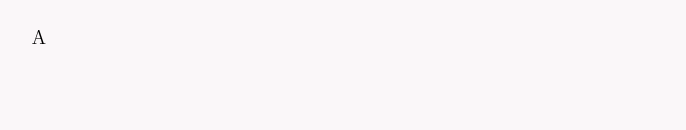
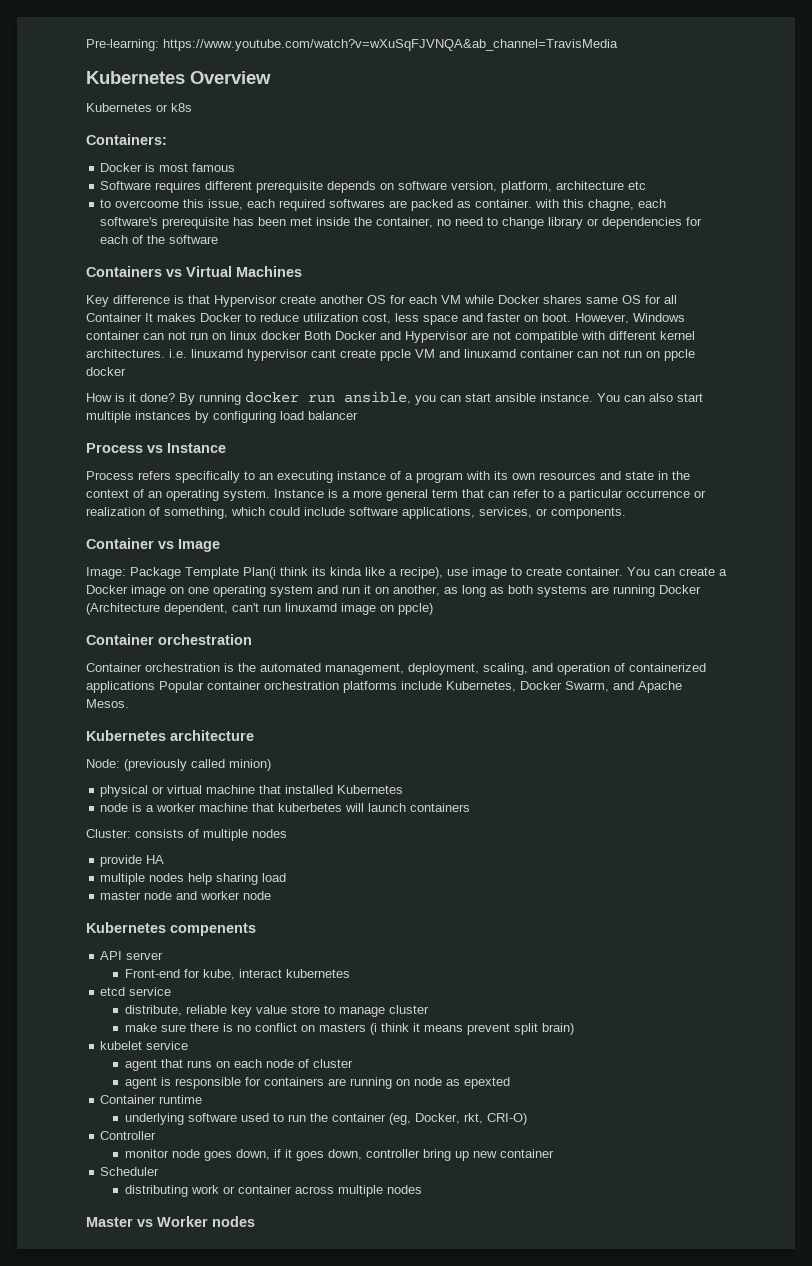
[32,30,46,44] A -> [86,39,618,51] [86,71,271,84] [86,103,192,112] [86,134,167,145] [100,163,236,172] [100,181,647,193] [100,199,667,211] [100,217,703,229] [100,235,219,244] [86,266,302,277] [86,295,677,307] [86,313,685,325] [86,331,695,343] [86,349,695,361] [86,367,126,376] [86,391,703,405] [86,411,358,423] [86,443,226,453] [86,471,690,483] [86,489,706,501] [86,507,626,519] [86,538,220,552] [86,567,727,579] [86,585,701,597] [86,603,433,615] [86,634,252,645] [86,663,706,675] [86,681,682,693] [86,699,129,708] [86,730,254,741] [86,759,271,771] [100,785,404,797] [100,803,471,812] [86,829,287,841] [100,855,165,867] [100,873,287,885] [100,891,272,900] [86,922,256,936] [100,951,164,960] [124,969,350,980] [100,987,172,996] [124,1005,429,1017] [124,1023,574,1035] [100,1041,189,1050] [124,1059,353,1071] [124,1077,510,1089] [100,1095,203,1104] [124,1113,527,1125] [100,1131,157,1140] [124,1149,554,1161] [100,1167,160,1176] [124,1185,422,1197] [86,1216,255,1227] Pre-learning: https://www.youtube.com/watch?v=wXuSqFJVNQA&ab_channel=TravisMedia // Kubernetes Overview // Kubernetes or k8s // Containers: // Docker is most famous // Software requires different prerequisite depends on software version, platform, architecture etc // to overcoome this issue, each required softwares are packed as container. with this chagne, each software's prerequisite has been met inside the container, no need to change library or dependencies for each of the software // Containers vs Virtual Machines // Key difference is that Hypervisor create another OS for each VM while Docker shares same OS for all Container It makes Docker to reduce utilization cost, less space and faster on boot. However, Windows container can not run on linux docker Both Docker and Hypervisor are not compatible with different kernel architectures. i.e. linuxamd hypervisor cant create ppcle VM and linuxamd container can not run on ppcle docker // How is it done? By running docker run ansible, you can start ansible instance. You can also start multiple instances by configuring load balancer // Process vs Instance // Process refers specifically to an executing instance of a program with its own resources and state in the context of an operating system. Instance is a more general term that can refer to a particular occurrence or realization of something, which could include software applications, services, or components. // Container vs Image // Image: Package Template Plan(i think its kinda like a recipe), use image to create container. You can create a Docker image on one operating system and run it on another, as long as both systems are running Docker (Architecture dependent, can't run linuxamd image on ppcle) // Container orchestration // Container orchestration is the automated management, deployment, scaling, and operation of containerized applications Popular container orchestration platforms include Kubernetes, Docker Swarm, and Apache Mesos. // Kubernetes architecture // Node: (previously called minion) // physical or virtual machine that installed Kubernetes // node is a worker machine that kuberbetes will launch containers // Cluster: consists of multiple nodes // provide HA // multiple nodes help sharing load // master node and worker node // Kubernetes compenents // API server // Front-end for kube, interact kubernetes // etcd service // distribute, reliable key value store to manage cluster // make sure there is no conflict on masters (i think it means prevent split brain) // kubelet service // agent that runs on each node of cluster // agent is responsible for containers are running on node as epexted // Container runtime // underlying software used to run the container (eg, Docker, rkt, CRI-O) // Controller // monitor node goes down, if it goes down, controller bring up new container // Scheduler // distributing work or container across multiple nodes // Master vs Worker nodes

